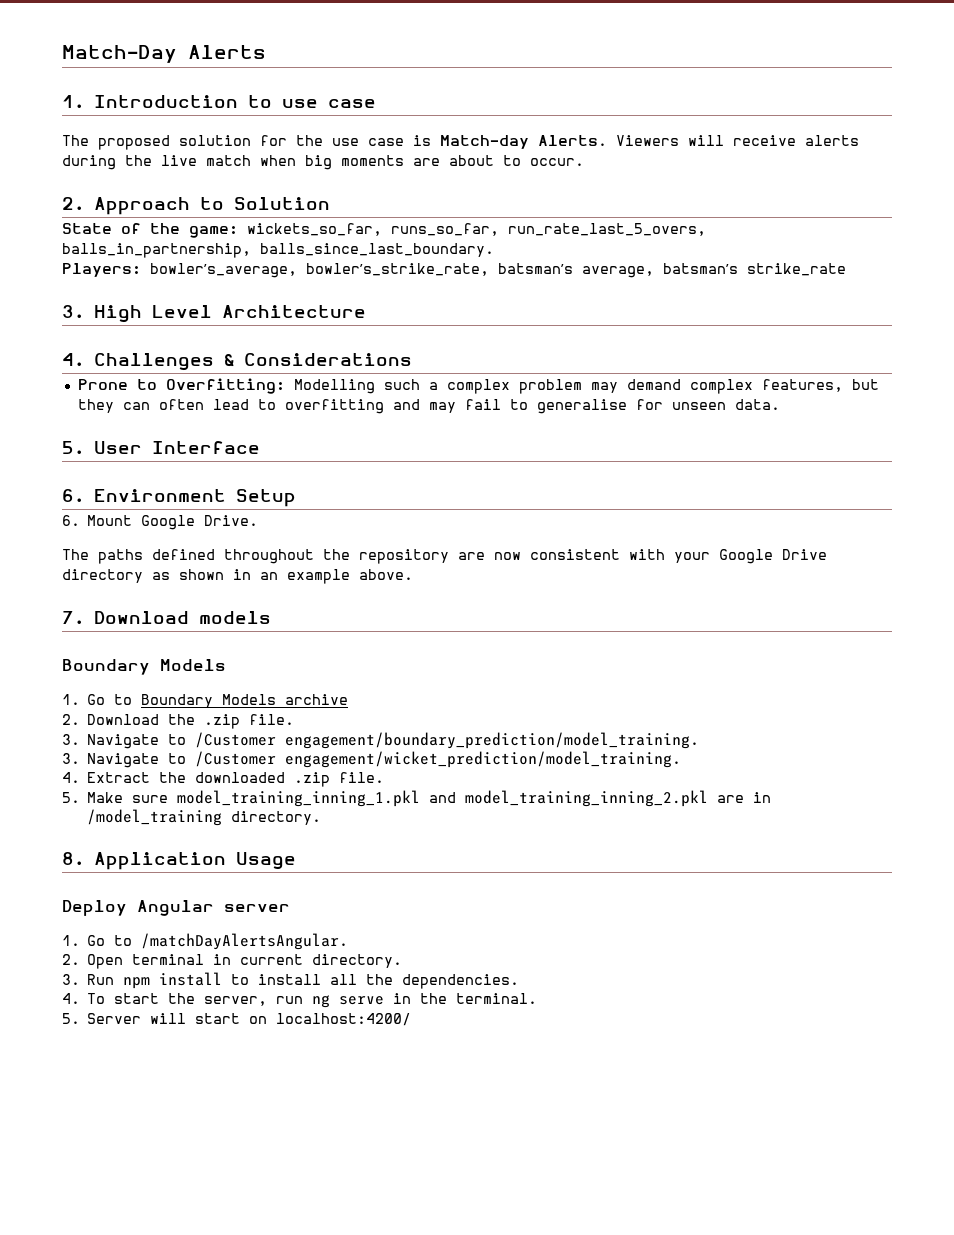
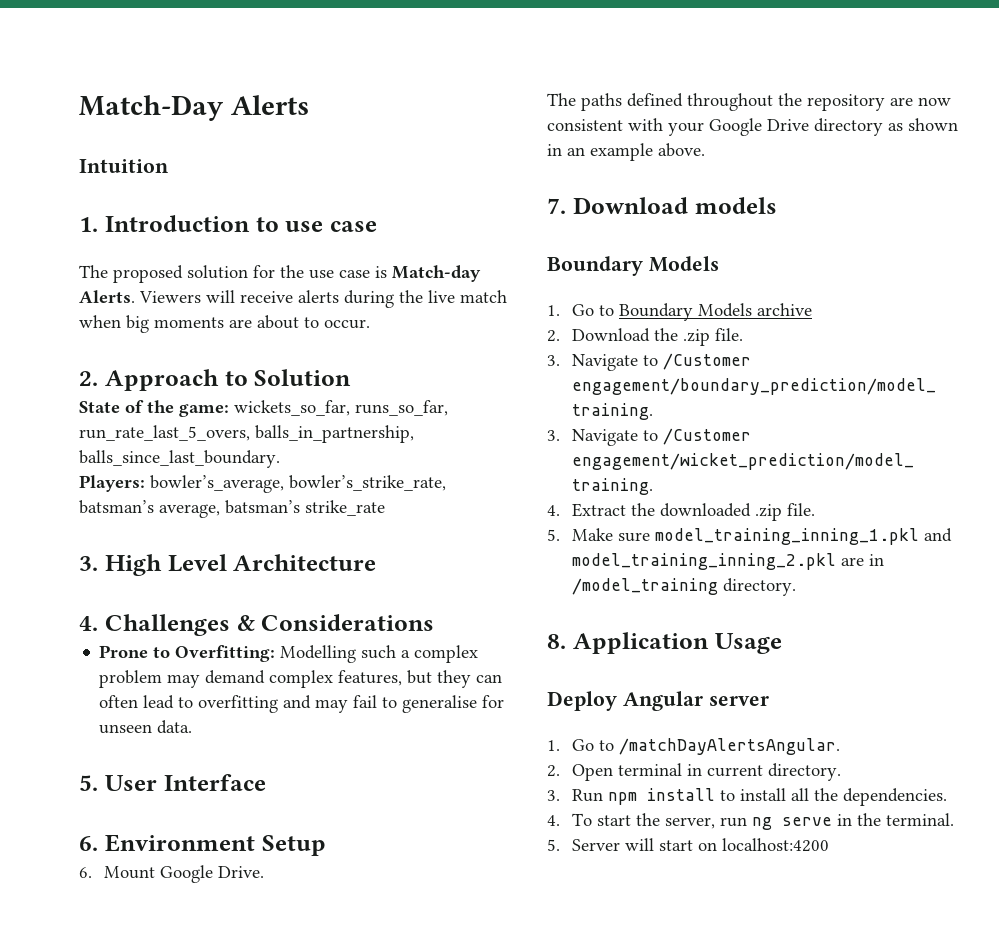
(266, 52) none -> [79,159,169,173] // Intuition
[276,1013,412,1026] localhost:4200/ -> [722,838,830,852] localhost:4200

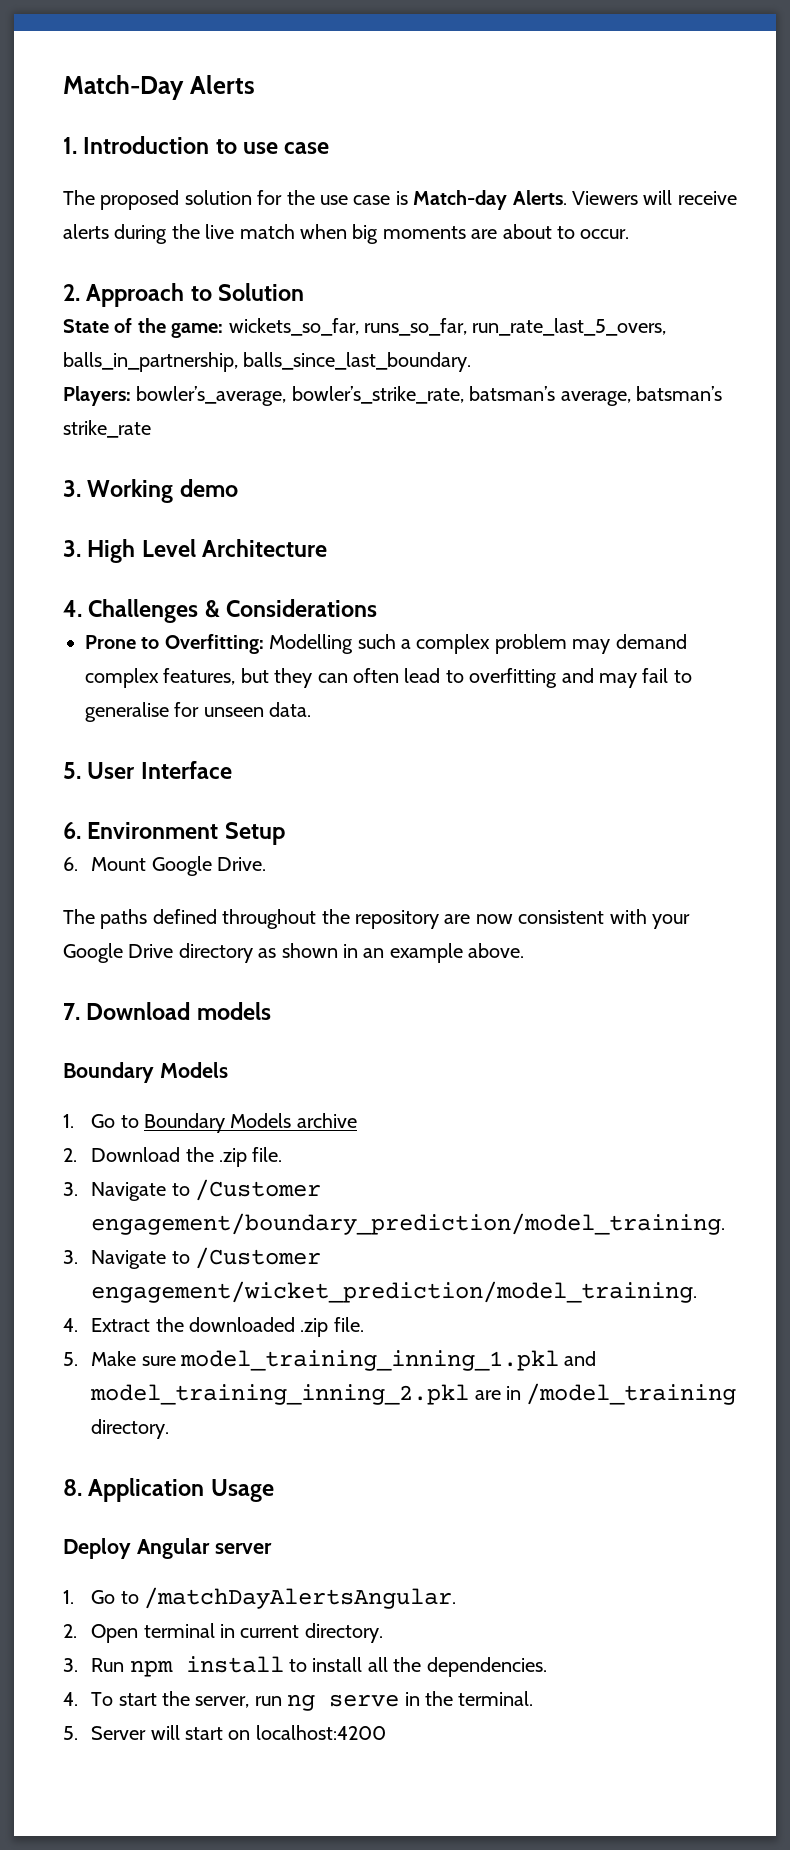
[79,159,169,173] // Intuition -> (255, 84) none
(385, 508) none -> [63,479,238,503] // 3. Working demo

